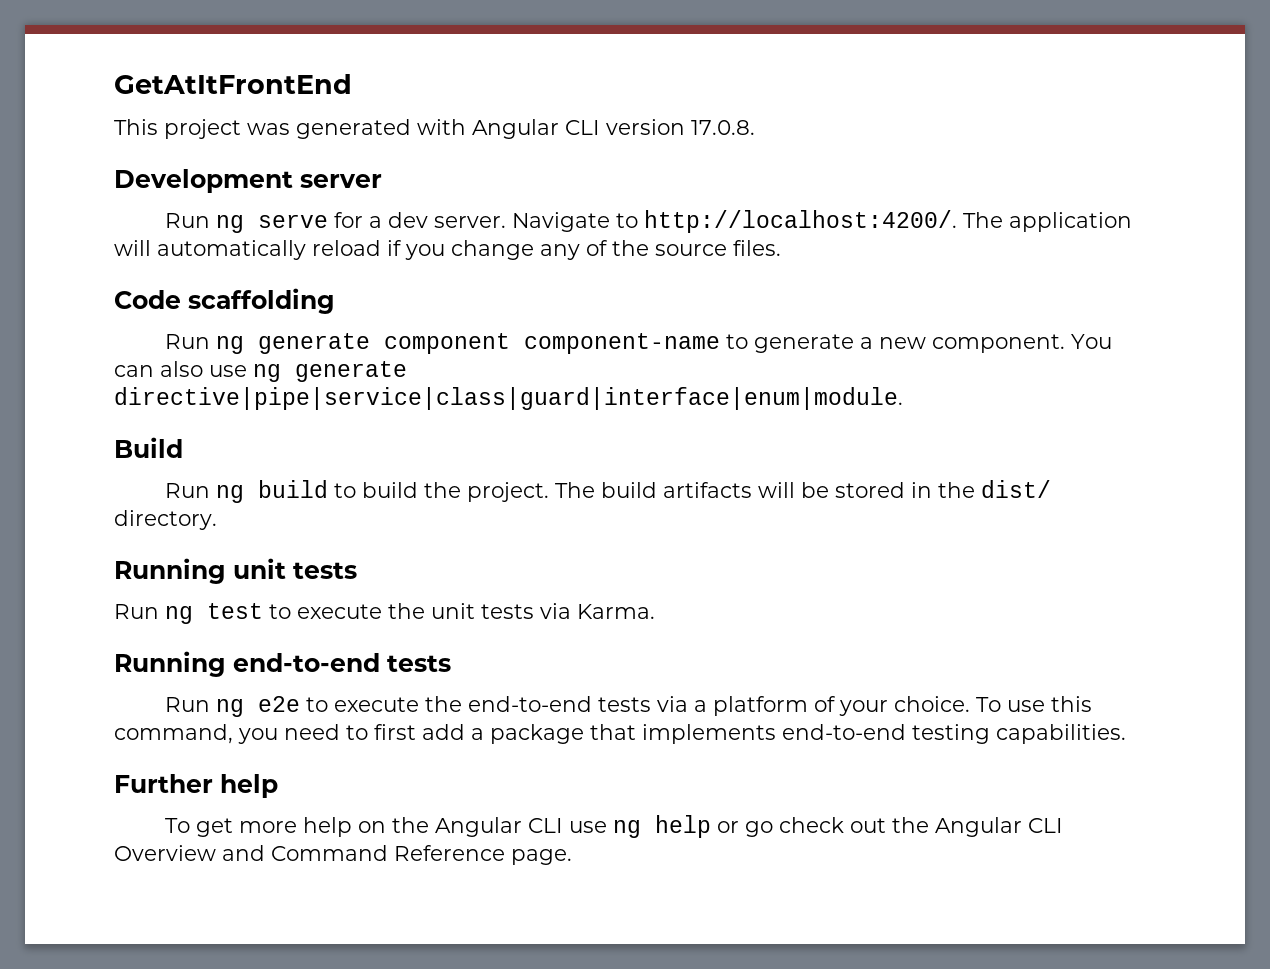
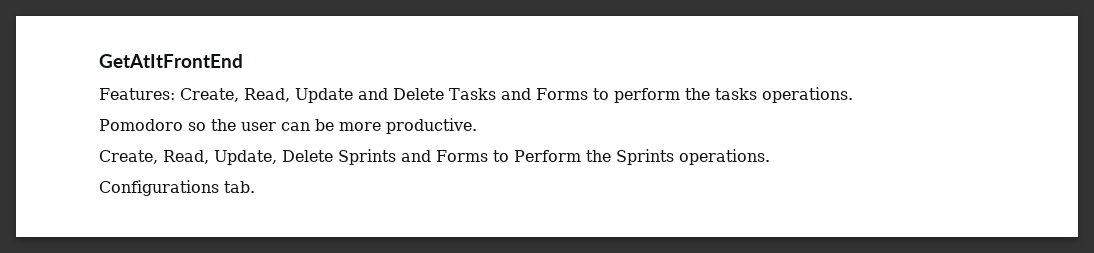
[114,119,755,139] [114,169,382,193] [164,210,1132,233] [114,240,781,260] [114,288,335,314] [164,333,1112,354] [114,361,407,382] [114,387,903,410] [114,437,183,458] [164,480,1051,503] [114,510,217,530] [114,558,357,584] [114,603,655,624] [114,651,451,677] [164,696,1092,717] [114,724,1126,744] [114,774,278,798] [164,815,1063,838] [114,845,572,865] This project was generated with Angular CLI version 17.0.8. // Development server // Run ng serve for a dev server. Navigate to http://localhost:4200/. The application will automatically reload if you change any of the source files. // Code scaffolding // Run ng generate component component-name to generate a new component. You can also use ng generate directive|pipe|service|class|guard|interface|enum|module. // Build // Run ng build to build the project. The build artifacts will be stored in the dist/ directory. // Running unit tests // Run ng test to execute the unit tests via Karma. // Running end-to-end tests // Run ng e2e to execute the end-to-end tests via a platform of your choice. To use this command, you need to first add a package that implements end-to-end testing capabilities. // Further help // To get more help on the Angular CLI use ng help or go check out the Angular CLI Overview and Command Reference page. -> [99,87,853,103] [99,118,477,134] [99,149,770,165] [99,180,255,196] Features: Create, Read, Update and Delete Tasks and Forms to perform the tasks operations. // Pomodoro so the user can be more productive. // Create, Read, Update, Delete Sprints and Forms to Perform the Sprints operations. // Configurations tab.

